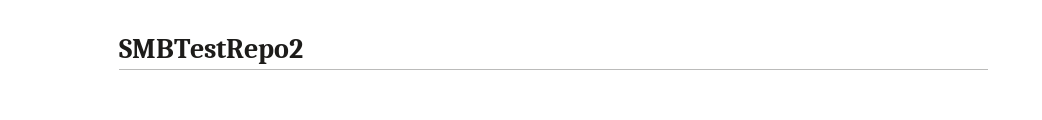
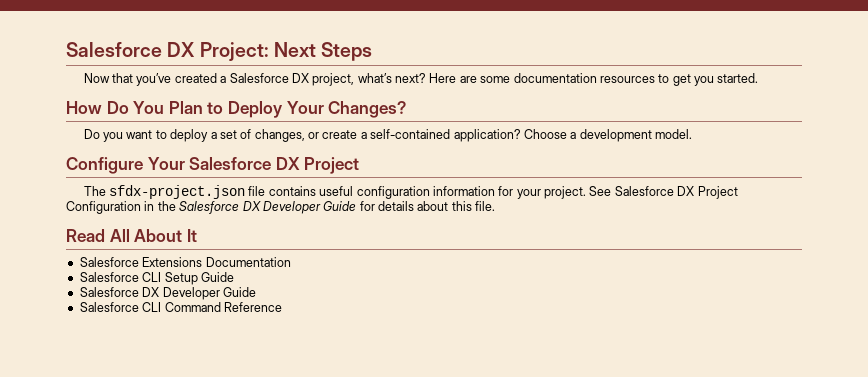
[119,39,303,64] SMBTestRepo2 -> [66,42,373,61] [83,73,759,86] [66,101,407,118] [83,129,693,142] [66,157,360,174] [83,185,738,199] [66,201,496,214] [66,229,197,242] [79,257,291,267] [79,272,234,285] [79,287,256,300] [79,302,282,312] Salesforce DX Project: Next Steps // Now that you’ve created a Salesforce DX project, what’s next? Here are some documentation resources to get you started. // How Do You Plan to Deploy Your Changes? // Do you want to deploy a set of changes, or create a self-contained application? Choose a development model. // Configure Your Salesforce DX Project // The sfdx-project.json file contains useful configuration information for your project. See Salesforce DX Project Configuration in the Salesforce DX Developer Guide for details about this file. // Read All About It // Salesforce Extensions Documentation // Salesforce CLI Setup Guide // Salesforce DX Developer Guide // Salesforce CLI Command Reference

